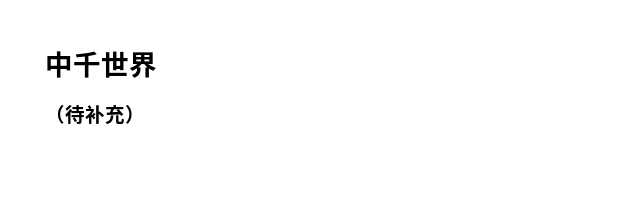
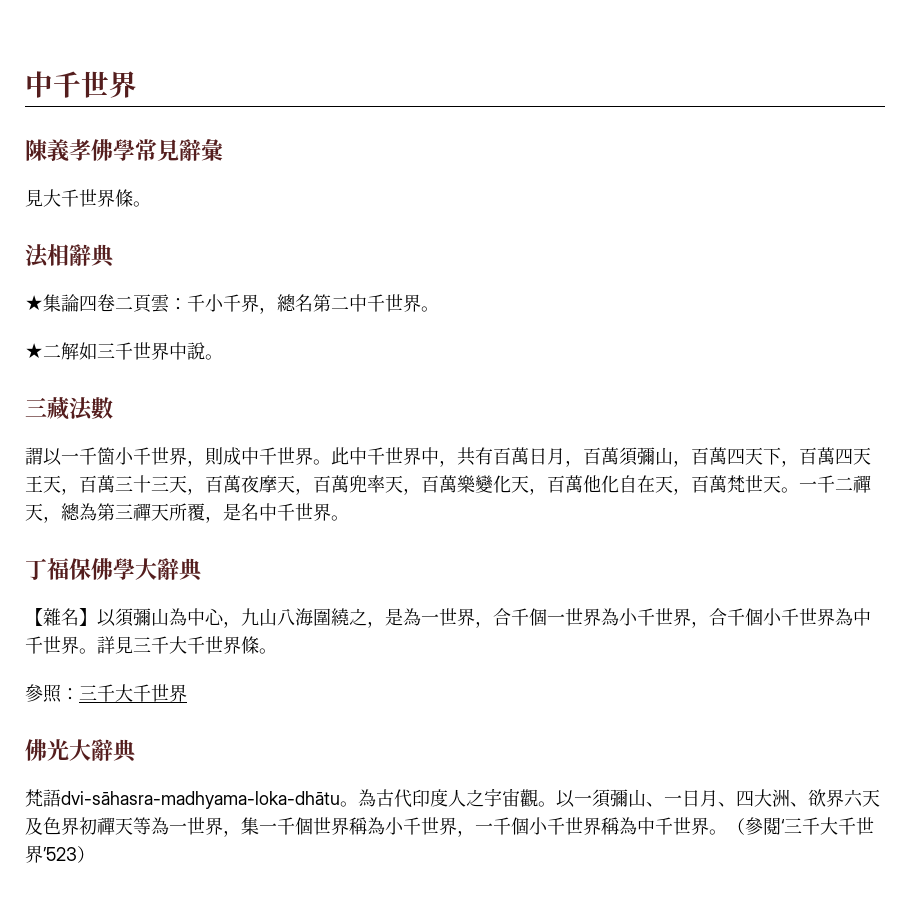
[45,105,125,125] （待补充 -> [25,139,223,161] [25,189,151,207] [25,244,116,268] [25,294,439,314] [25,342,223,360] [25,397,113,421] [25,447,871,467] [25,475,871,495] [25,503,349,523] [25,558,204,582] [25,608,871,628] [25,636,277,654] [25,684,187,703] [25,739,138,763] [25,788,880,809] [25,817,874,837] [25,845,77,863] 陳義孝佛學常見辭彙 // 見大千世界條。 // 法相辭典 // ★集論四卷二頁雲：千小千界，總名第二中千世界。 // ★二解如三千世界中說。 // 三藏法數 // 謂以一千箇小千世界，則成中千世界。此中千世界中，共有百萬日月，百萬須彌山，百萬四天下，百萬四天王天，百萬三十三天，百萬夜摩天，百萬兜率天，百萬樂變化天，百萬他化自在天，百萬梵世天。一千二禪天，總為第三禪天所覆，是名中千世界。 // 丁福保佛學大辭典 // 【雜名】以須彌山為中心，九山八海圍繞之，是為一世界，合千個一世界為小千世界，合千個小千世界為中千世界。詳見三千大千世界條。 // 參照：三千大千世界 // 佛光大辭典 // 梵語dvi-sāhasra-madhyama-loka-dhātu。為古代印度人之宇宙觀。以一須彌山、一日月、四大洲、欲界六天及色界初禪天等為一世界，集一千個世界稱為小千世界，一千個小千世界稱為中千世界。（參閱‘三千大千世界’523

